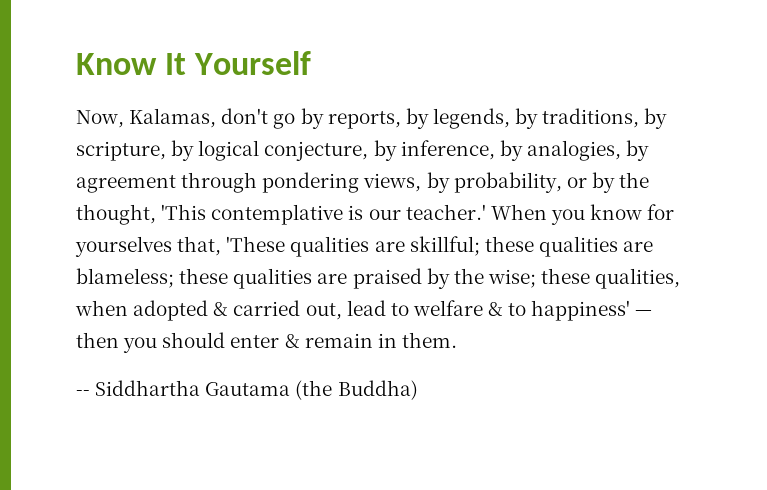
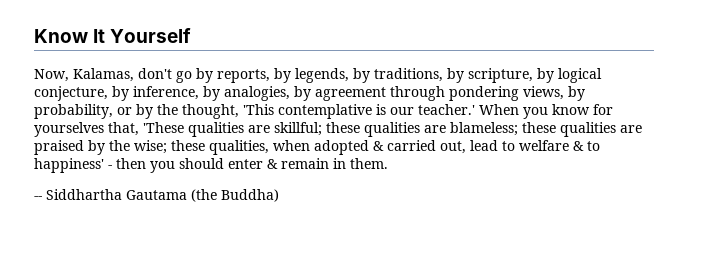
[635,310,653,316] — -> [108,165,112,169] -

